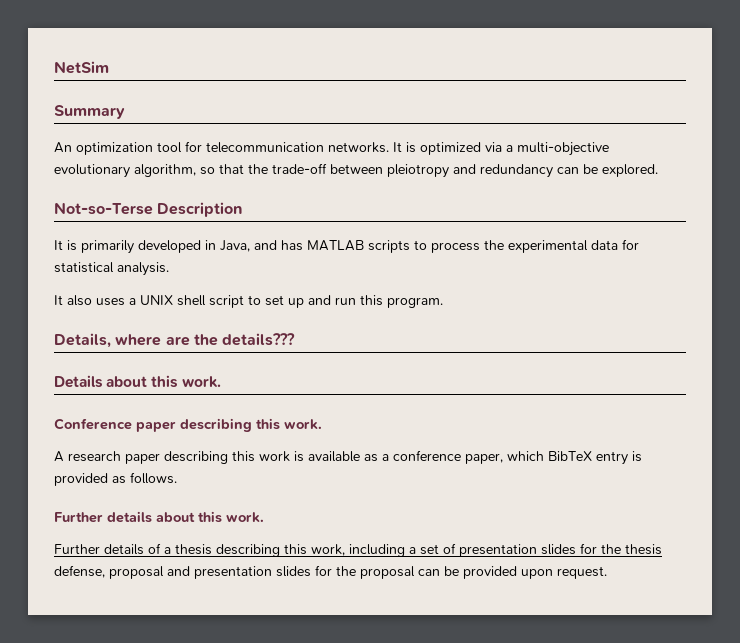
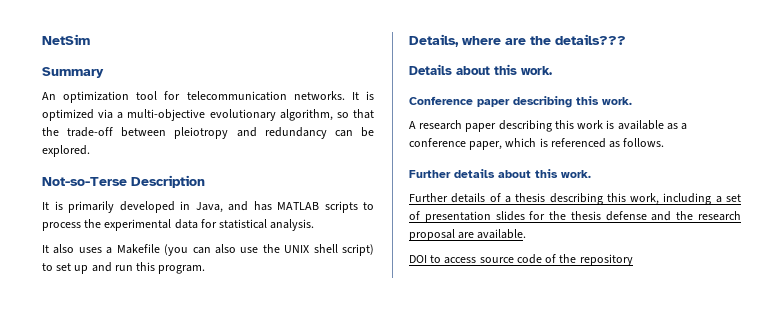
(136, 301) none -> [116,244,280,256] Makefile (you can also use the
[209,295,244,308] script -> [342,244,374,256] script)
[548,451,642,465] [54,473,108,486] BibTeX entry is provided -> [539,138,606,148] is referenced
[54,565,607,579] defense, proposal and presentation slides for the proposal can be provided upon request. -> [605,211,741,221] [409,229,527,241] [409,254,633,266] defense and the research proposal are available. // DOI to access source code of the repository

